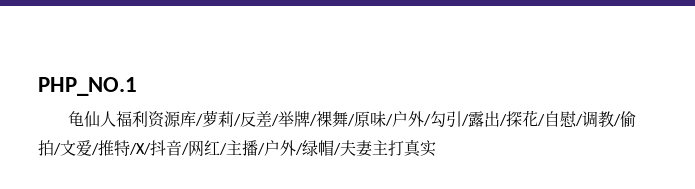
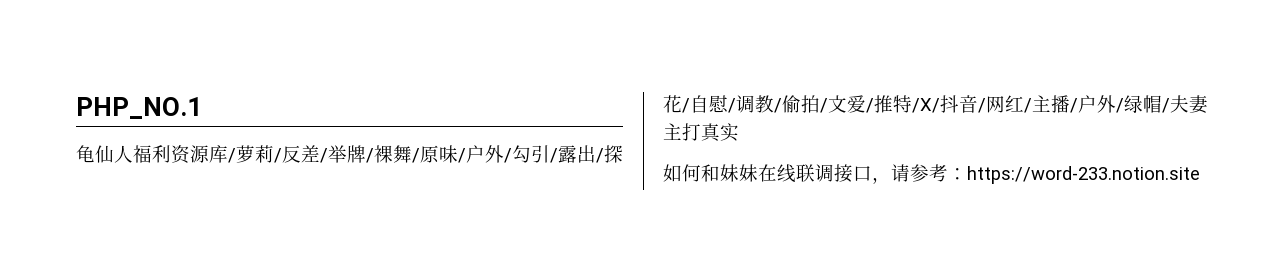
(436, 148) none -> [663,164,1200,184] // 如何和妹妹在线联调接口，请参考：https://word-233.notion.site

